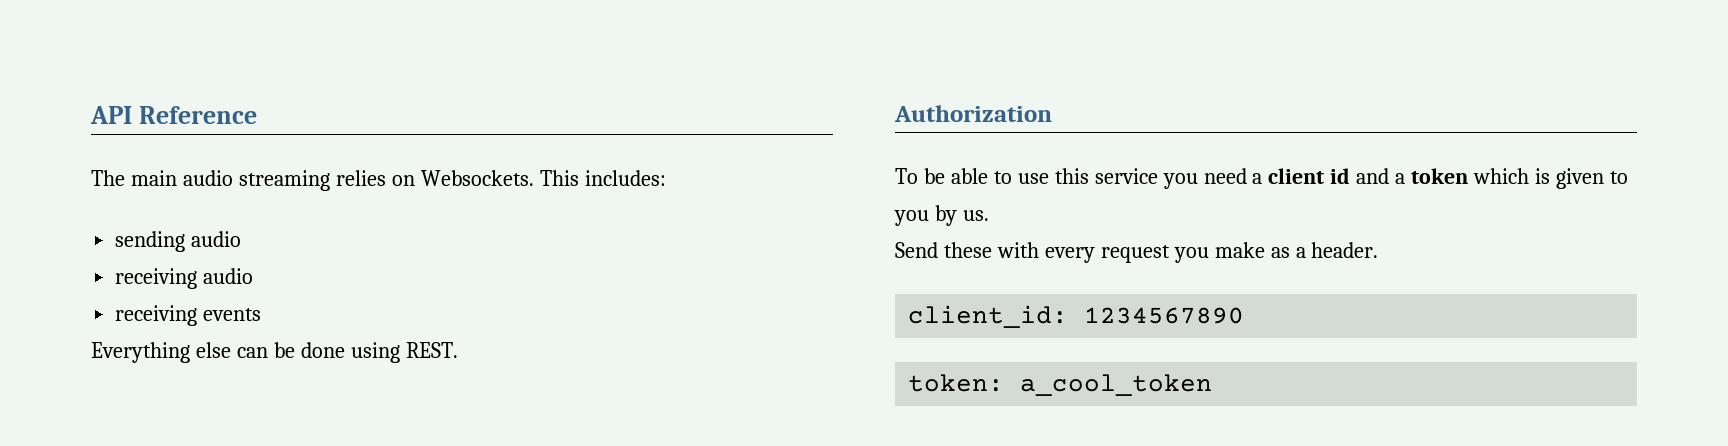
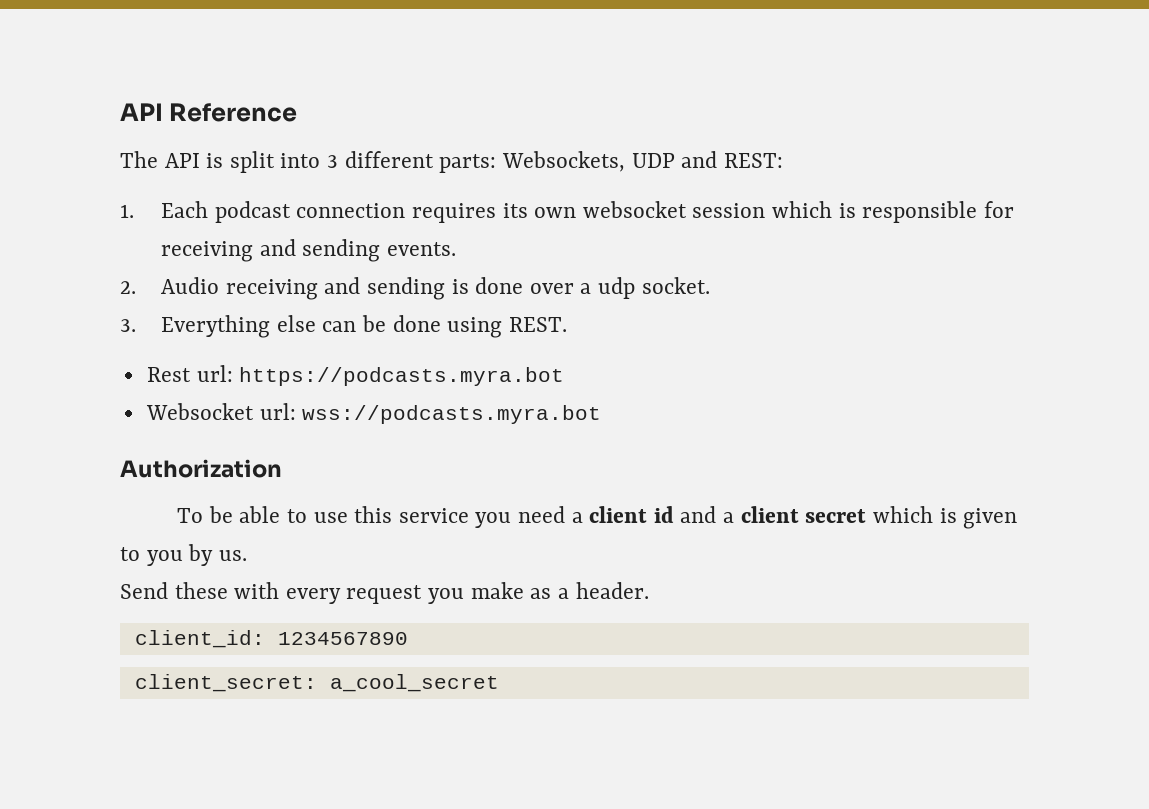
[130,170,666,191] [115,231,242,252] [115,268,254,289] [115,305,262,326] main audio streaming relies on Websockets. This includes: // sending audio // receiving audio // receiving events // -> [164,151,783,173] [120,201,1014,223] [161,239,457,262] [120,277,710,300] [120,319,136,332] API is split into 3 different parts: Websockets, UDP and REST: // 1. Each podcast connection requires its own websocket session which is responsible for receiving and sending events. // 2. Audio receiving and sending is done over a udp socket. // 3.
(458, 350) none -> [146,365,565,386] [145,403,602,424] // Rest url: https://podcasts.myra.bot // Websocket url: wss://podcasts.myra.bot
[1411,168,1469,184] token -> [740,506,867,523] client secret
[908,374,1213,396] token: a_cool_token -> [134,674,499,692] client_secret: a_cool_secret

